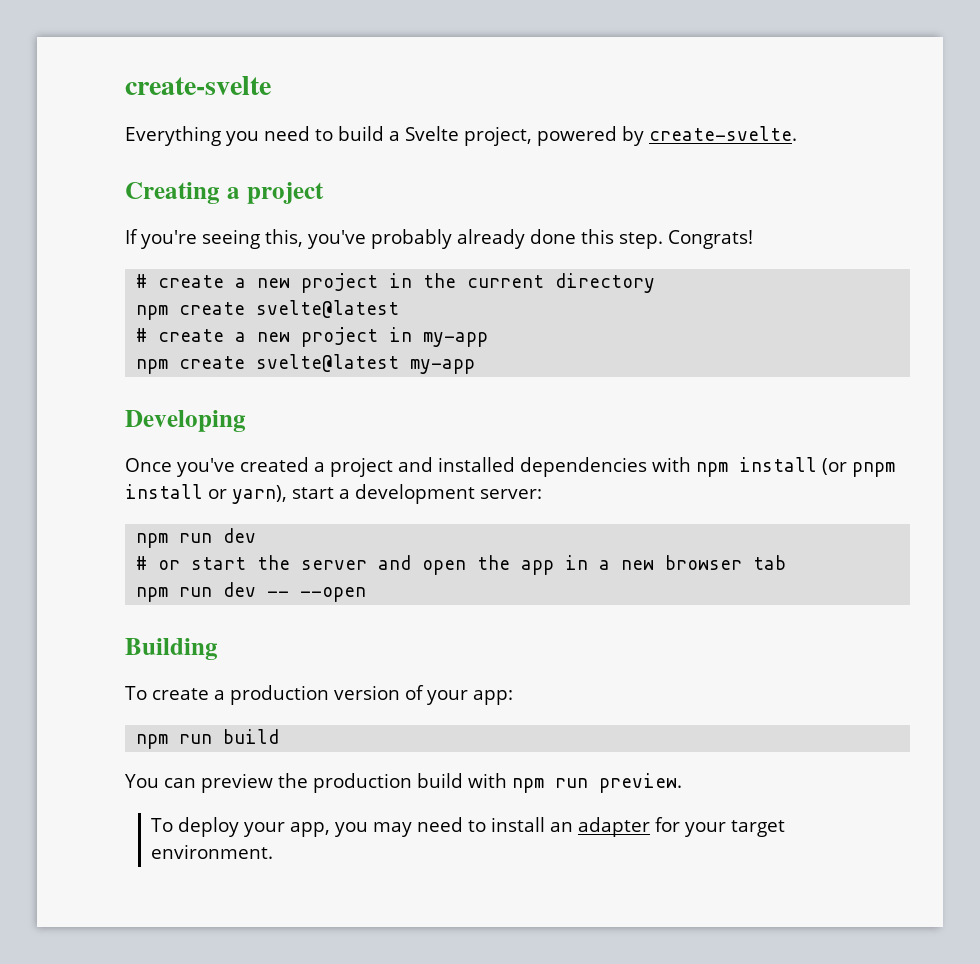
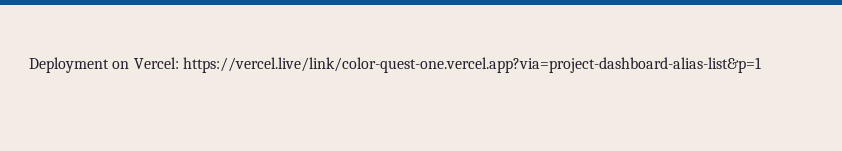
[125,76,271,95] [125,126,797,146] [125,182,324,204] [125,229,753,249] [136,273,656,293] [136,300,400,320] [136,327,489,347] [136,354,476,374] [125,410,246,432] [125,457,895,477] [125,484,542,504] [136,528,257,548] [136,555,787,575] [136,582,367,602] [125,638,218,660] [125,685,513,705] [136,729,280,749] [125,773,682,793] [151,817,786,837] [151,844,274,859] create-svelte // Everything you need to build a Svelte project, powered by create-svelte. // Creating a project // If you're seeing this, you've probably already done this step. Congrats! // # create a new project in the current directory // npm create svelte@latest // # create a new project in my-app // npm create svelte@latest my-app // Developing // Once you've created a project and installed dependencies with npm install (or pnpm install or yarn), start a development server: // npm run dev // # or start the server and open the app in a new browser tab // npm run dev -- --open // Building // To create a production version of your app: // npm run build // You can preview the production build with npm run preview. // To deploy your app, you may need to install an adapter for your target environment. -> [29,57,761,73] Deployment on Vercel: https://vercel.live/link/color-quest-one.vercel.app?via=project-dashboard-alias-list&p=1

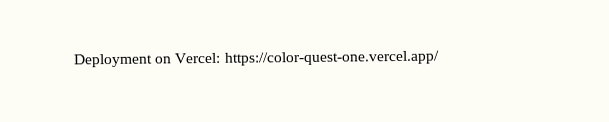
[182,57,761,73] https://vercel.live/link/color-quest-one.vercel.app?via=project-dashboard-alias-list&p=1 -> [223,50,440,66] https://color-quest-one.vercel.app/

